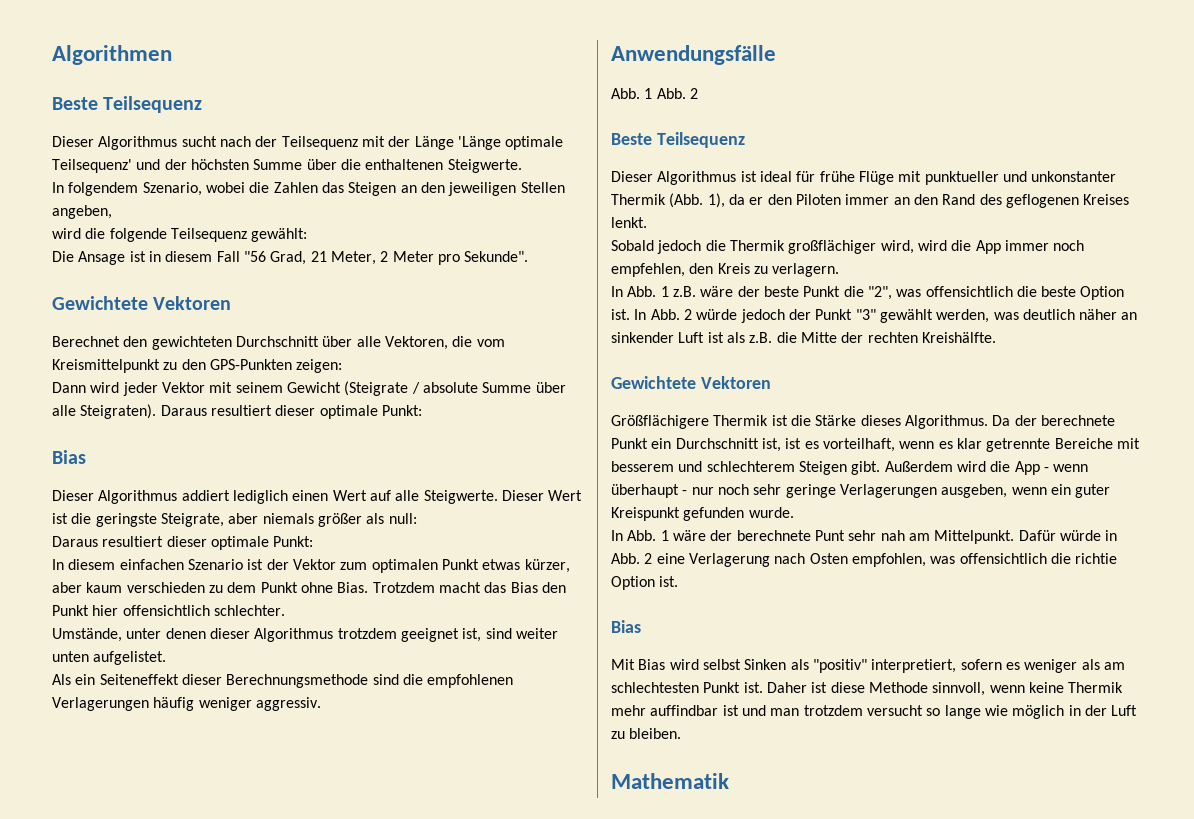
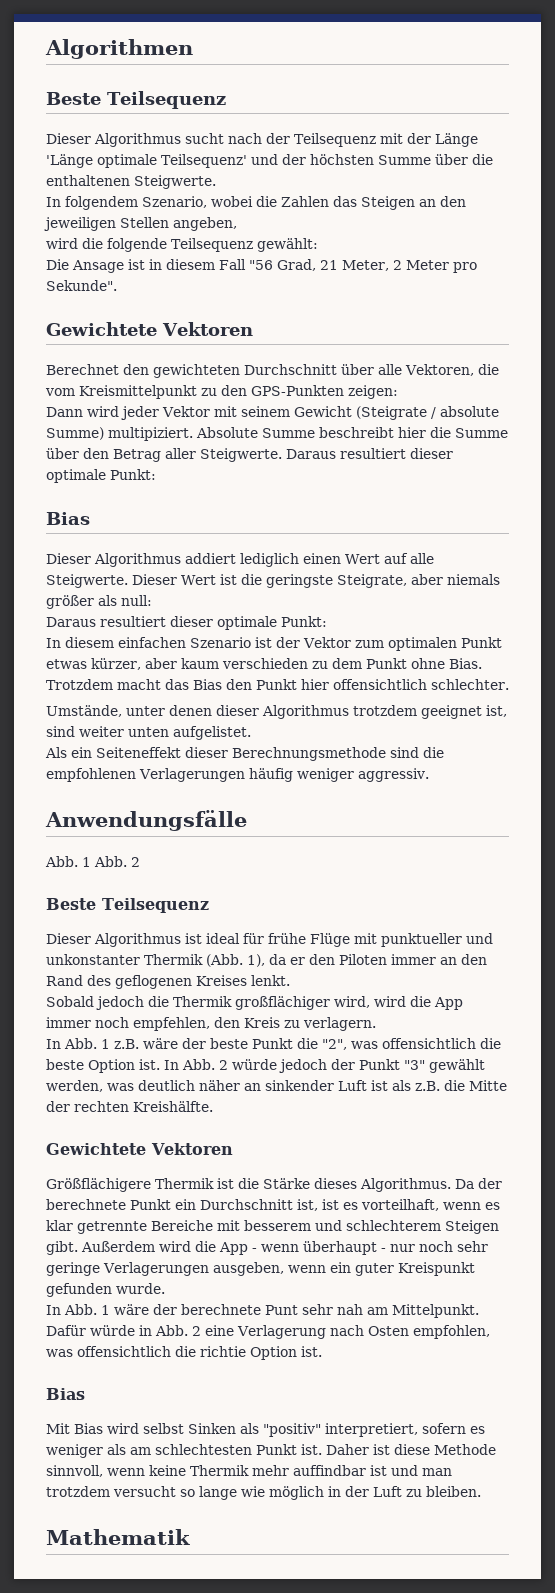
[482,382,566,393] [52,404,157,419] Summe über alle Steigraten). -> [46,427,508,441] [46,448,282,462] Summe) multipiziert. Absolute Summe beschreibt hier die Summe über den Betrag aller Steigwerte.

